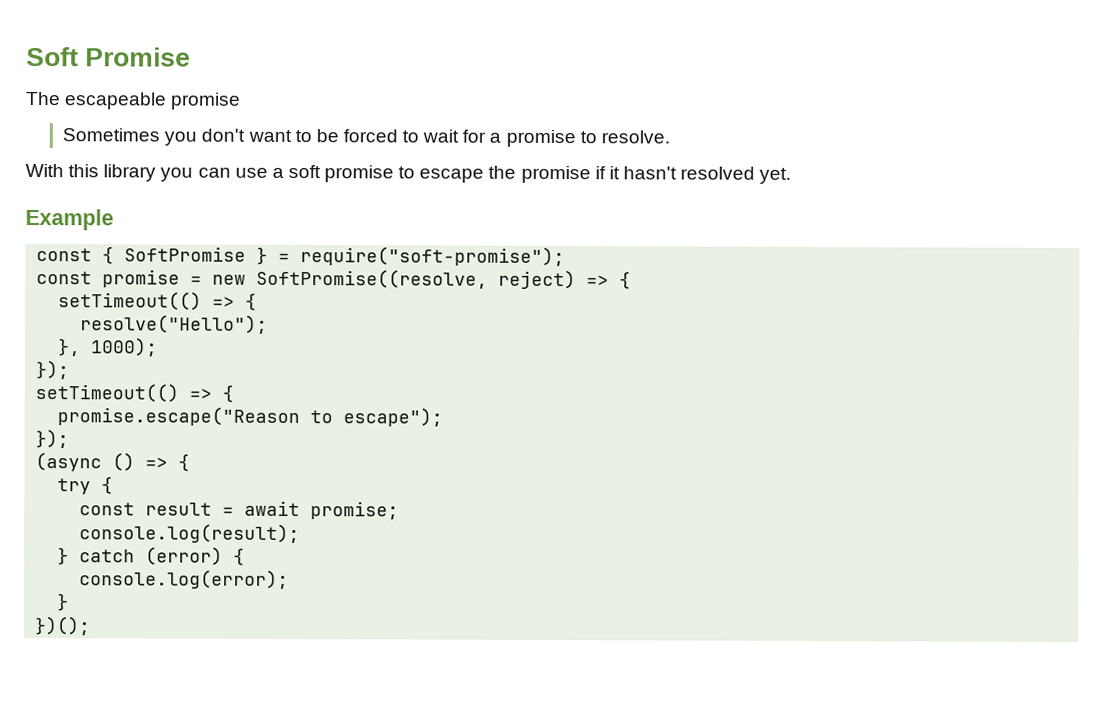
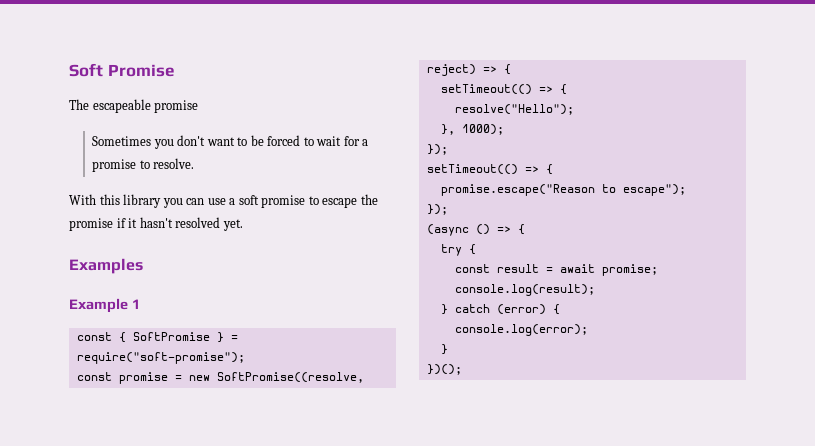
(792, 175) none -> [69,258,143,274] // Examples
(114, 219) none -> [131,299,140,309] 1

